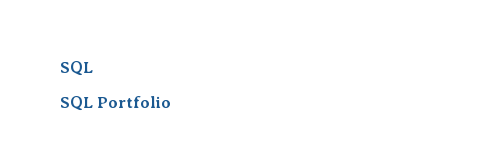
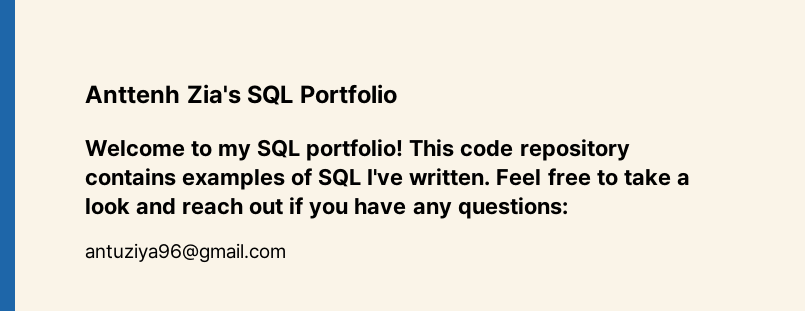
[60,61,93,76] SQL // -> [85,84,241,104] Anttenh Zia's
(172, 102) none -> [85,139,630,161] [85,168,690,190] [85,197,568,219] [85,243,286,263] // Welcome to my SQL portfolio! This code repository contains examples of SQL I've written. Feel free to take a look and reach out if you have any questions: // antuziya96@gmail.com

